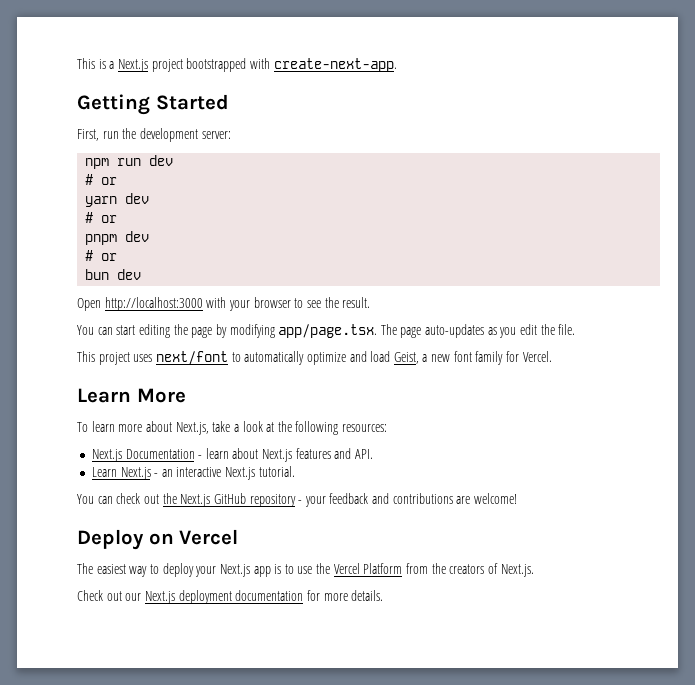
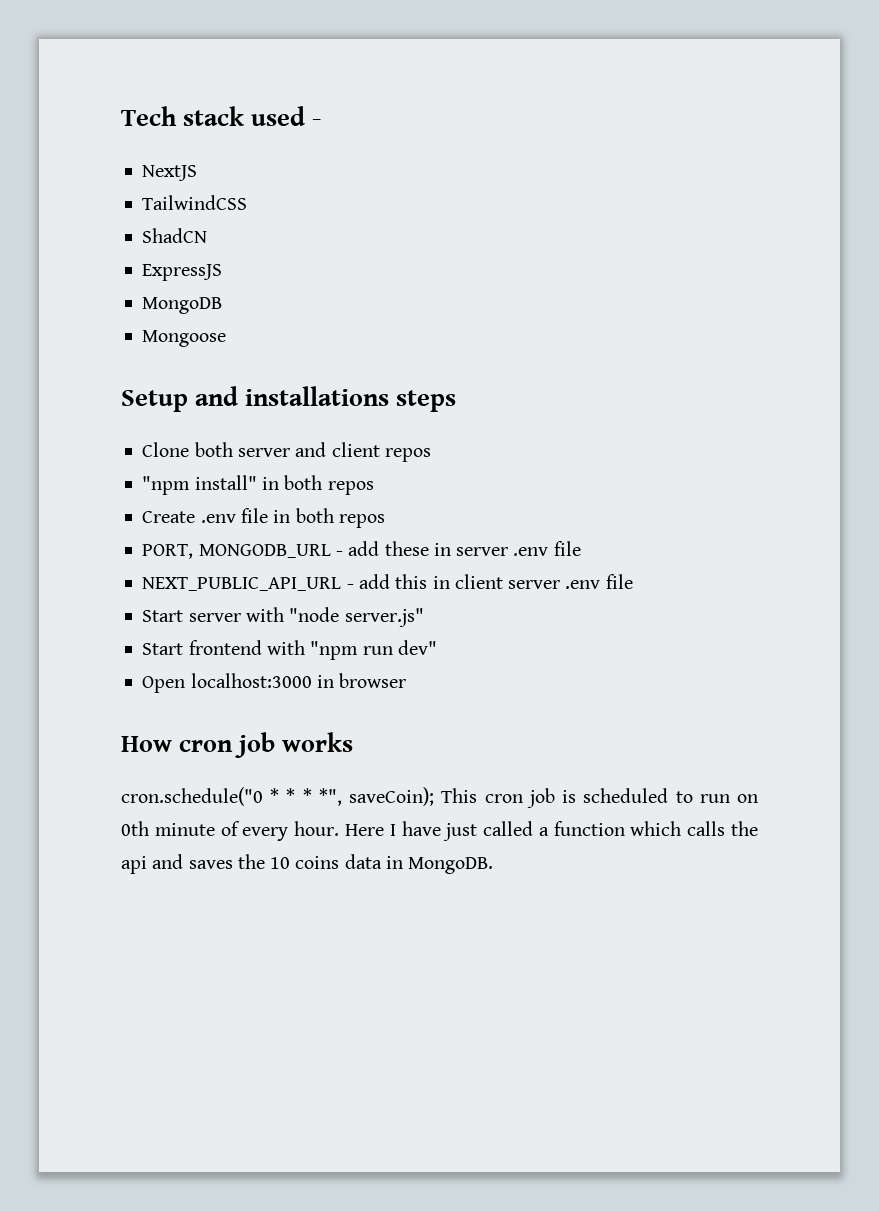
[77,58,397,72] [77,94,229,115] [77,128,231,142] [85,155,174,169] [85,174,118,185] [85,193,150,207] [85,212,118,223] [85,231,150,245] [85,250,118,261] [85,269,142,280] [77,297,371,311] [77,324,576,338] [77,351,552,365] [77,388,186,403] [77,421,388,435] [91,448,374,462] [91,466,295,480] [77,493,518,507] [77,529,239,550] [77,563,534,577] [77,590,384,604] This is a Next.js project bootstrapped with create-next-app. // Getting Started // First, run the development server: // npm run dev // # or // yarn dev // # or // pnpm dev // # or // bun dev // Open http://localhost:3000 with your browser to see the result. // You can start editing the page by modifying app/page.tsx. The page auto-updates as you edit the file. // This project uses next/font to automatically optimize and load Geist, a new font family for Vercel. // Learn More // To learn more about Next.js, take a look at the following resources: // Next.js Documentation - learn about Next.js features and API. // Learn Next.js - an interactive Next.js tutorial. // You can check out the Next.js GitHub repository - your feedback and contributions are welcome! // Deploy on Vercel // The easiest way to deploy your Next.js app is to use the Vercel Platform from the creators of Next.js. // Check out our Next.js deployment documentation for more details. -> [121,106,322,126] [142,165,198,181] [142,195,248,210] [142,228,208,243] [142,264,223,281] [142,297,223,314] [142,330,227,347] [121,386,457,412] [142,442,431,462] [142,475,374,495] [142,508,385,528] [142,541,581,559] [142,574,633,591] [142,607,424,627] [142,640,437,660] [142,673,407,693] [121,732,354,758] [121,787,759,808] [121,821,758,841] [121,854,494,874] Tech stack used - // NextJS // TailwindCSS // ShadCN // ExpressJS // MongoDB // Mongoose // Setup and installations steps // Clone both server and client repos // "npm install" in both repos // Create .env file in both repos // PORT, MONGODB_URL - add these in server .env file // NEXT_PUBLIC_API_URL - add this in client server .env file // Start server with "node server.js" // Start frontend with "npm run dev" // Open localhost:3000 in browser // How cron job works // cron.schedule("0 * * * *", saveCoin); This cron job is scheduled to run on 0th minute of every hour. Here I have just called a function which calls the api and saves the 10 coins data in MongoDB.

